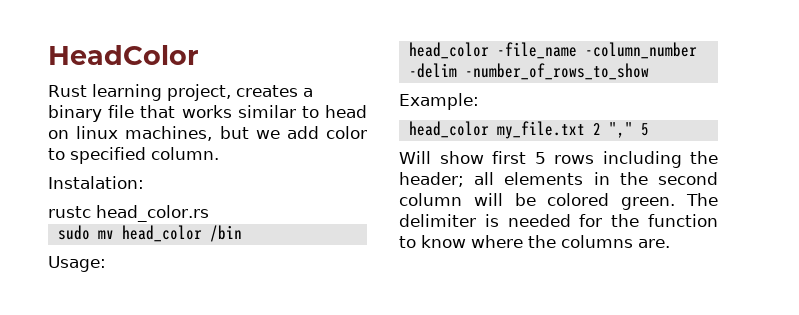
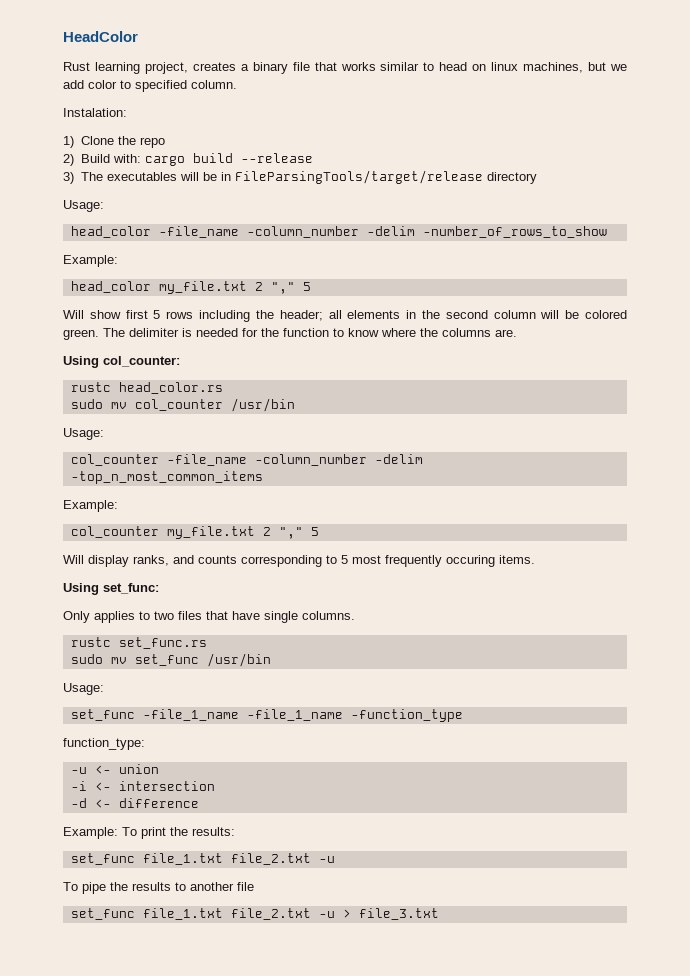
[48,205,209,222] [57,225,242,242] rustc head_color.rs // sudo mv head_color /bin -> [63,136,165,148] [63,153,313,166] [63,170,537,184] 1) Clone the repo // 2) Build with: cargo build --release // 3) The executables will be in FileParsingTools/target/release directory
(670, 243) none -> [63,356,180,368] [70,382,223,394] [70,398,295,412] [63,428,104,440] [70,454,423,466] [70,471,263,484] [63,500,118,512] [70,526,319,539] [63,555,535,567] [63,583,159,595] [63,611,355,623] [70,637,207,649] [70,653,271,667] [63,683,104,695] [70,709,463,722] [63,738,145,750] [70,764,159,774] [70,781,215,791] [70,798,199,808] [63,827,235,839] [70,853,335,865] [63,882,254,894] [70,908,439,920] // Using col_counter: // rustc head_color.rs // sudo mv col_counter /usr/bin // Usage: // col_counter -file_name -column_number -delim -top_n_most_common_items // Example: // col_counter my_file.txt 2 "," 5 // Will display ranks, and counts corresponding to 5 most frequently occuring items. // Using set_func: // Only applies to two files that have single columns. // rustc set_func.rs // sudo mv set_func /usr/bin // Usage: // set_func -file_1_name -file_1_name -function_type // function_type: // -u <- union // -i <- intersection // -d <- difference // Example: To print the results: // set_func file_1.txt file_2.txt -u // To pipe the results to another file // set_func file_1.txt file_2.txt -u > file_3.txt

